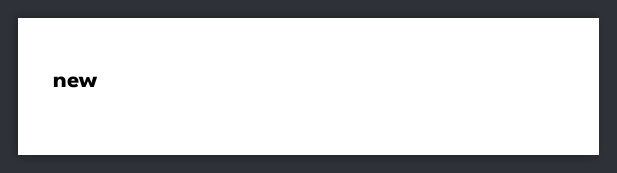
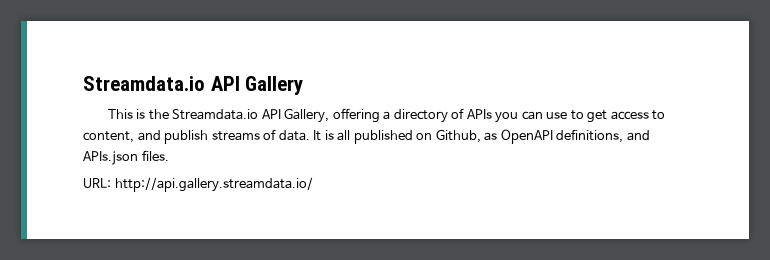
[53,76,98,88] new -> [83,76,304,95] [107,108,666,123] [83,129,650,144] [83,150,169,165] [83,177,313,192] Streamdata.io API Gallery // This is the Streamdata.io API Gallery, offering a directory of APIs you can use to get access to content, and publish streams of data. It is all published on Github, as OpenAPI definitions, and APIs.json files. // URL: http://api.gallery.streamdata.io/

